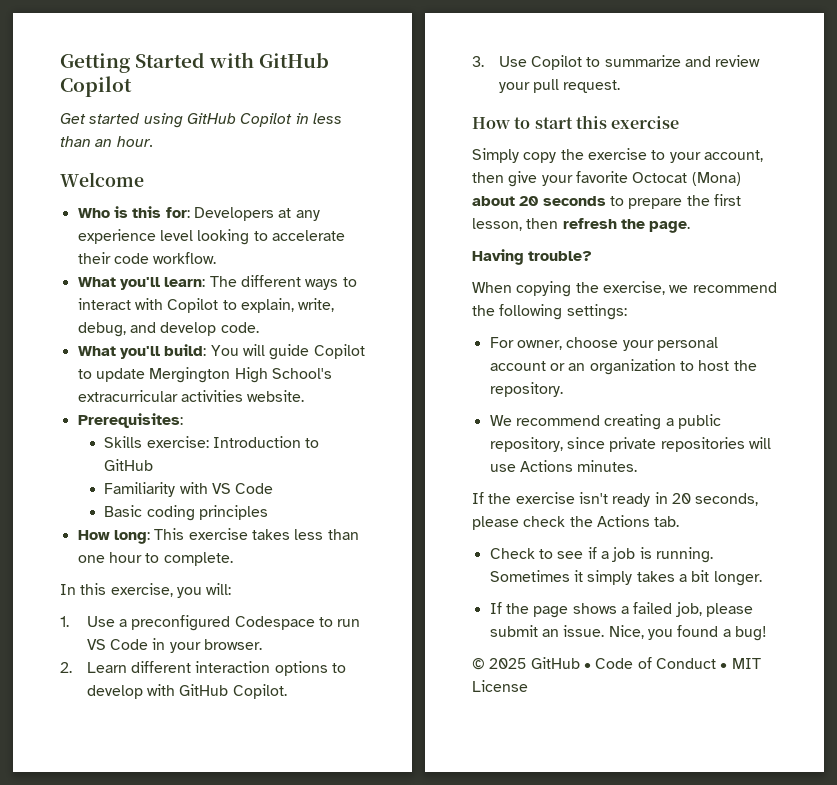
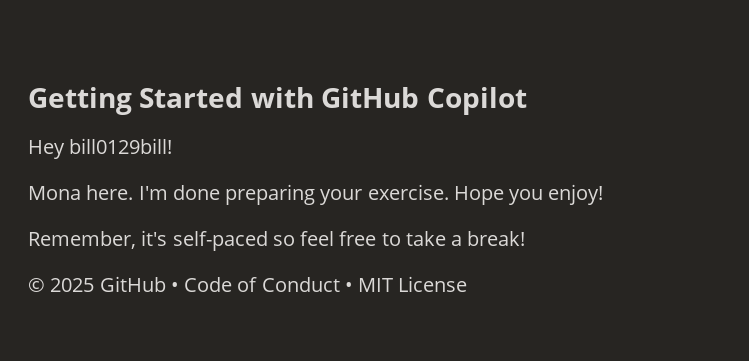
[60,113,342,128] [60,136,153,147] [60,172,144,187] [77,206,320,221] [77,229,345,245] [77,252,217,264] [77,275,357,290] [77,298,335,313] [77,322,259,337] [77,344,365,360] [77,367,332,383] [77,390,305,402] [77,413,183,428] [104,436,320,448] [104,459,154,471] [104,482,274,497] [104,505,269,521] [77,528,359,544] [77,552,233,566] [60,583,232,598] [60,615,361,631] [86,638,263,653] [60,661,347,676] [86,684,287,699] [472,55,761,70] [498,79,621,93] [472,115,680,129] [472,148,763,163] [472,171,741,187] [472,194,741,209] [472,218,691,233] [472,249,593,265] [472,281,777,297] [472,304,627,320] [489,337,718,351] [489,359,757,375] [489,382,563,397] [489,414,721,430] [489,437,771,452] [489,460,638,472] [472,492,759,507] [472,515,680,530] [489,547,713,563] [489,570,762,586] [489,602,753,618] [489,625,767,641] Get started using GitHub Copilot in less than an hour. // Welcome // Who is this for: Developers at any experience level looking to accelerate their code workflow. // What you'll learn: The different ways to interact with Copilot to explain, write, debug, and develop code. // What you'll build: You will guide Copilot to update Mergington High School's extracurricular activities website. // Prerequisites: // Skills exercise: Introduction to GitHub // Familiarity with VS Code // Basic coding principles // How long: This exercise takes less than one hour to complete. // In this exercise, you will: // 1. Use a preconfigured Codespace to run VS Code in your browser. // 2. Learn different interaction options to develop with GitHub Copilot. // 3. Use Copilot to summarize and review your pull request. // How to start this exercise // Simply copy the exercise to your account, then give your favorite Octocat (Mona) about 20 seconds to prepare the first lesson, then refresh the page. // Having trouble? // When copying the exercise, we recommend the following settings: // For owner, choose your personal account or an organization to host the repository. // We recommend creating a public repository, since private repositories will use Actions minutes. // If the exercise isn't ready in 20 seconds, please check the Actions tab. // Check to see if a job is running. Sometimes it simply takes a bit longer. // If the page shows a failed job, please submit an issue. Nice, you found a bug! -> [28,138,173,159] [28,184,604,205] [28,230,526,251] Hey bill0129bill! // Mona here. I'm done preparing your exercise. Hope you enjoy! // Remember, it's self-paced so feel free to take a break!

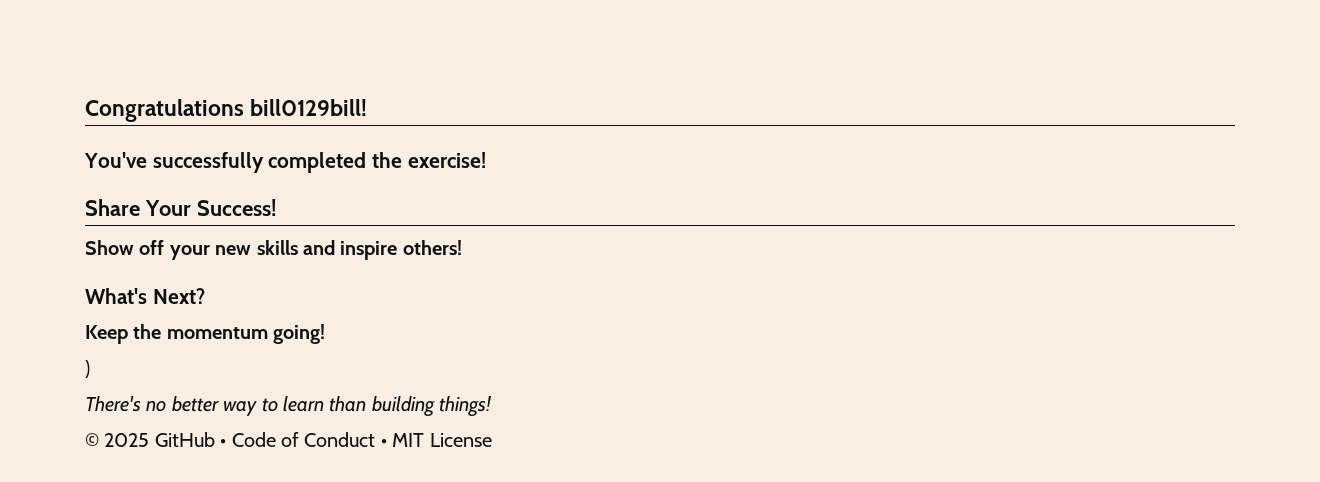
[28,87,527,115] [28,138,173,159] [28,184,604,205] [28,230,526,251] Getting Started with GitHub Copilot // Hey bill0129bill! // Mona here. I'm done preparing your exercise. Hope you enjoy! // Remember, it's self-paced so feel free to take a break! -> [85,99,368,122] [84,152,486,173] [85,199,277,216] [85,240,462,260] [85,288,205,304] [85,324,326,344] [85,360,90,378] [85,396,493,417] Congratulations bill0129bill! // You've successfully completed the exercise! // Share Your Success! // Show off your new skills and inspire others! // What's Next? // Keep the momentum going! // ) // There's no better way to learn than building things!

